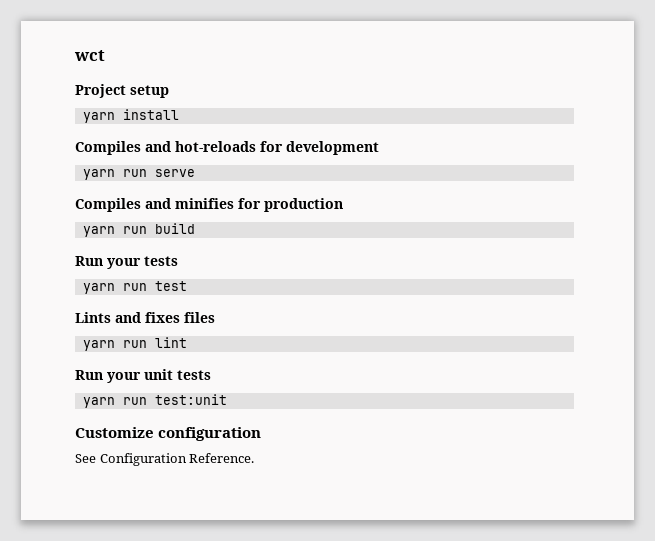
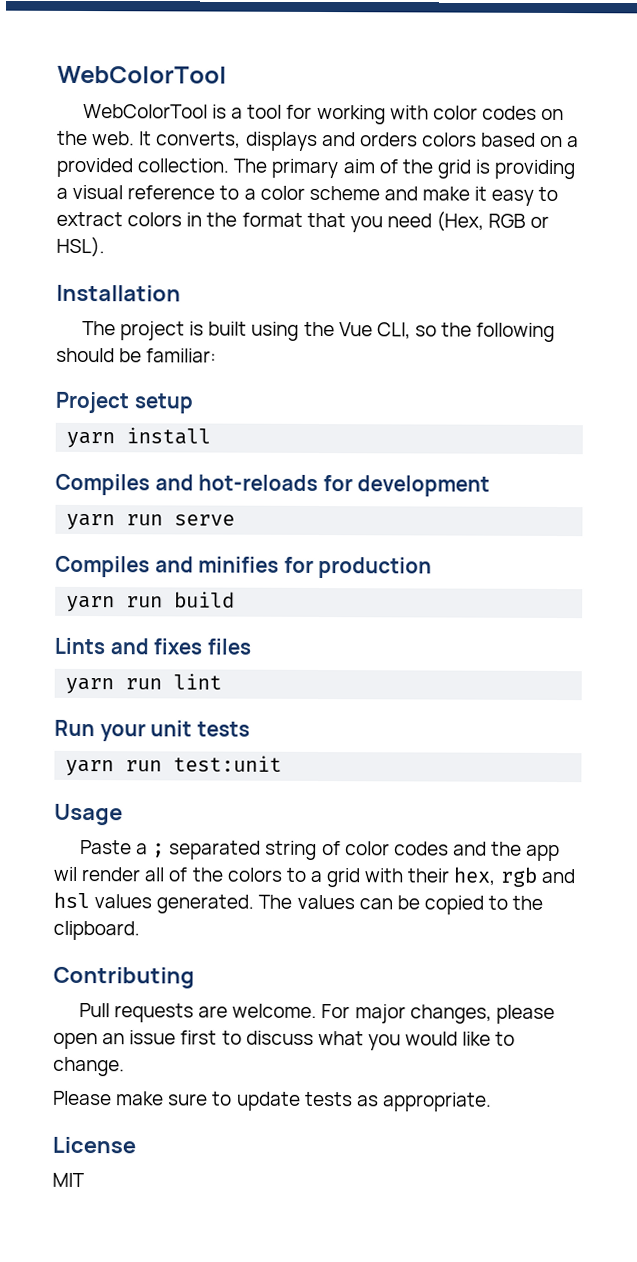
[74,50,105,61] wct -> [57,65,227,84] [82,104,565,125] [57,130,580,151] [56,157,576,180] [56,184,559,206] [56,211,550,233] [56,236,105,258] [56,284,181,302] [81,321,556,342] [56,347,218,363] WebColorTool // WebColorTool is a tool for working with color codes on the web. It converts, displays and orders colors based on a provided collection. The primary aim of the grid is providing a visual reference to a color scheme and make it easy to extract colors in the format that you need (Hex, RGB or HSL). // Installation // The project is built using the Vue CLI, so the following should be familiar:
[75,256,178,269] [82,281,187,294] // Run your tests // yarn run test -> (236, 599) none
[75,427,262,441] [75,453,255,466] Customize configuration // See Configuration Reference. -> [54,803,123,826] [79,839,561,862] [53,866,576,888] [53,891,544,915] [53,920,140,941] [53,966,195,989] [78,1002,555,1024] [53,1030,516,1051] [53,1056,125,1077] [53,1090,492,1112] [52,1136,136,1154] [52,1172,85,1188] Usage // Paste a ; separated string of color codes and the app wil render all of the colors to a grid with their hex, rgb and hsl values generated. The values can be copied to the clipboard. // Contributing // Pull requests are welcome. For major changes, please open an issue first to discuss what you would like to change. // Please make sure to update tests as appropriate. // License // MIT

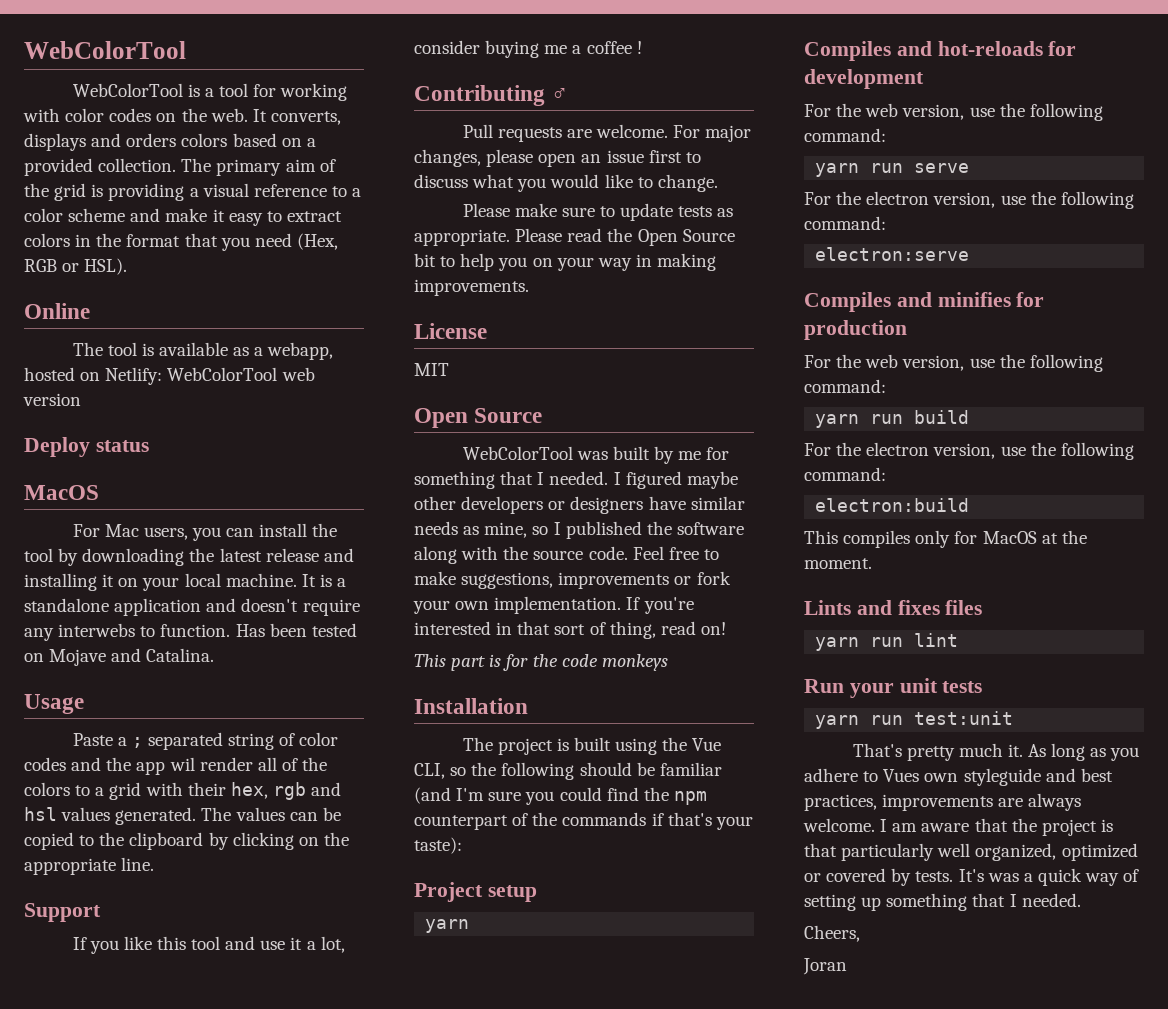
[56,284,181,302] [81,321,556,342] [56,347,218,363] [55,391,193,414] [66,427,212,449] [55,473,491,497] [66,513,236,531] [55,555,433,579] [66,591,236,613] [54,637,251,655] [65,673,223,695] [54,719,250,742] [65,755,283,777] Installation // The project is built using the Vue CLI, so the following should be familiar: // Project setup // yarn install // Compiles and hot-reloads for development // yarn run serve // Compiles and minifies for production // yarn run build // Lints and fixes files // yarn run lint // Run your unit tests // yarn run test:unit -> [24,303,90,319] [72,342,334,360] [24,367,315,385] [23,393,81,406] [24,437,149,457] [24,485,99,500] [72,523,338,541] [24,548,354,566] [24,573,347,591] [24,598,360,616] [24,623,357,641] [24,648,215,666] Online // The tool is available as a webapp, hosted on Netlify: WebColorTool web version // Deploy status // MacOS // For Mac users, you can install the tool by downloading the latest release and installing it on your local machine. It is a standalone application and doesn't require any interwebs to function. Has been tested on Mojave and Catalina.
[53,920,140,941] clipboard. -> [129,832,349,850] [24,857,155,875] [24,903,101,922] [72,936,345,954] [414,40,642,58] clipboard by clicking on the appropriate line. // Support // If you like this tool and use it a lot, consider buying me a coffee !
(195, 977) none -> [551,88,569,101] ♂
[52,1136,136,1154] [52,1172,85,1188] // License // MIT -> [515,228,735,246] [414,253,717,271] [414,279,529,296] [414,323,487,339] [414,363,449,376] [414,408,543,428] [462,446,730,464] [414,471,738,489] [414,496,745,514] [414,521,744,539] [414,546,719,564] [414,571,731,589] [413,596,694,614] [414,621,726,639] [414,654,668,671] [414,698,528,714] [462,737,722,755] [414,762,722,780] [414,787,707,805] [414,812,753,830] [414,837,462,854] [414,882,537,902] [425,919,470,933] [804,41,1077,61] [804,69,924,89] [804,103,1103,121] [804,128,886,142] [815,163,970,177] [804,191,1134,209] [804,216,886,230] [815,247,970,261] [804,292,1045,312] [804,320,907,340] [804,354,1103,372] [804,379,886,393] [815,410,970,428] [804,442,1134,460] [804,467,886,481] [815,498,970,512] [804,530,1087,548] [804,558,872,569] [804,600,983,615] [815,633,959,651] [804,678,983,698] [815,711,1014,729] [852,743,1140,761] [804,768,1113,786] [804,793,1082,811] [803,818,1113,836] [804,843,1138,861] [804,868,1140,886] [804,893,1081,911] [804,925,860,942] [803,958,847,975] Please read the Open Source bit to help you on your way in making improvements. // License // MIT // Open Source // WebColorTool was built by me for something that I needed. I figured maybe other developers or designers have similar needs as mine, so I published the software along with the source code. Feel free to make suggestions, improvements or fork your own implementation. If you're interested in that sort of thing, read on! // This part is for the code monkeys // Installation // The project is built using the Vue CLI, so the following should be familiar (and I'm sure you could find the npm counterpart of the commands if that's your taste): // Project setup // yarn // Compiles and hot-reloads for development // For the web version, use the following command: // yarn run serve // For the electron version, use the following command: // electron:serve // Compiles and minifies for production // For the web version, use the following command: // yarn run build // For the electron version, use the following command: // electron:build // This compiles only for MacOS at the moment. // Lints and fixes files // yarn run lint // Run your unit tests // yarn run test:unit // That's pretty much it. As long as you adhere to Vues own styleguide and best practices, improvements are always welcome. I am aware that the project is that particularly well organized, optimized or covered by tests. It's was a quick way of setting up something that I needed. // Cheers, // Joran

